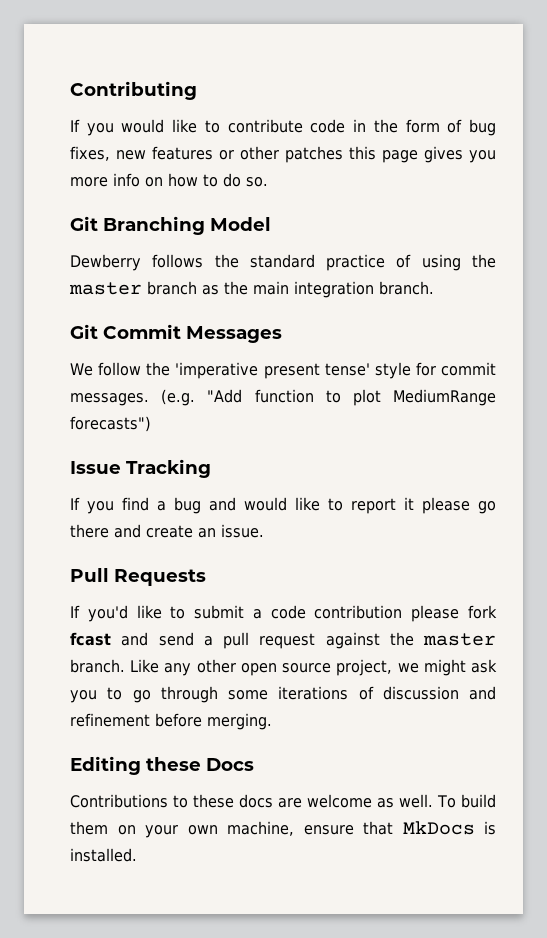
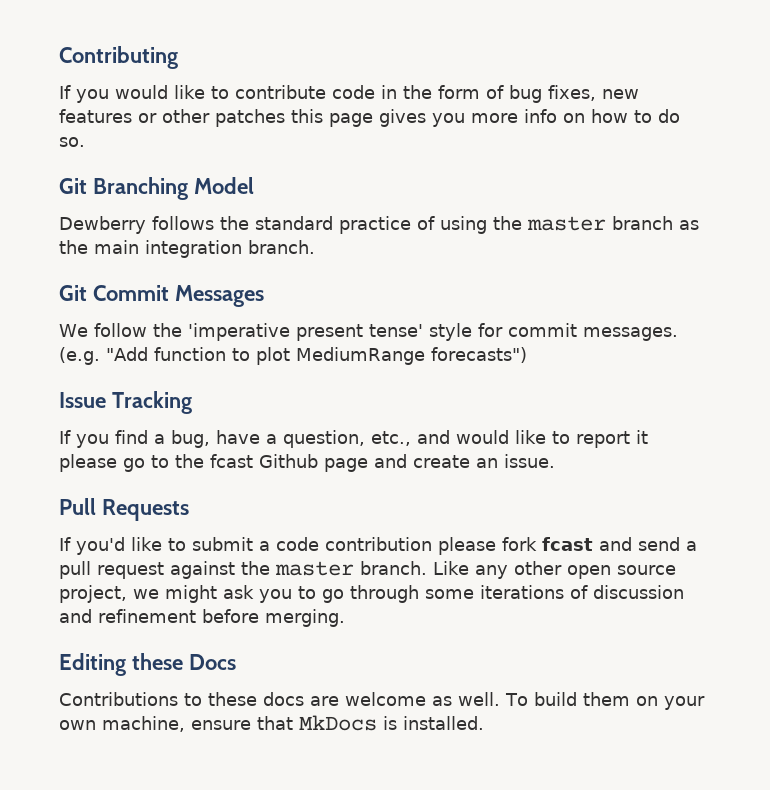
[174,497,201,514] bug -> [171,430,411,448] bug, have a question, etc.,
[70,524,109,538] there -> [151,454,368,472] to the fcast Github page

